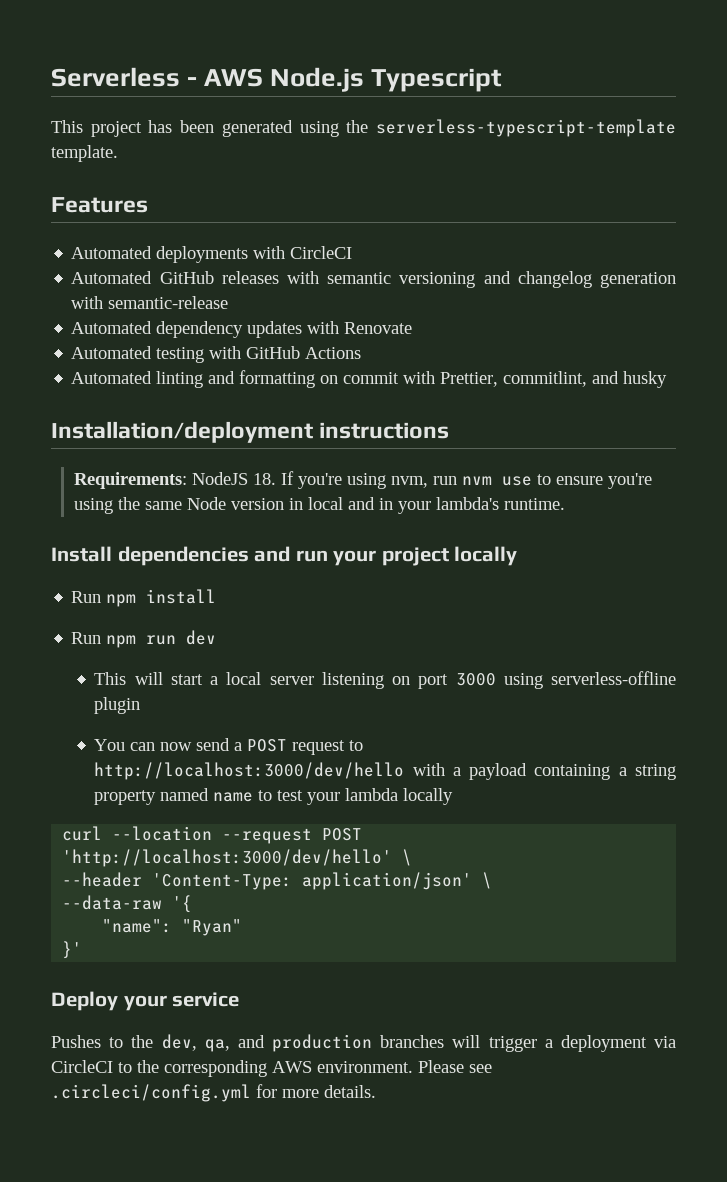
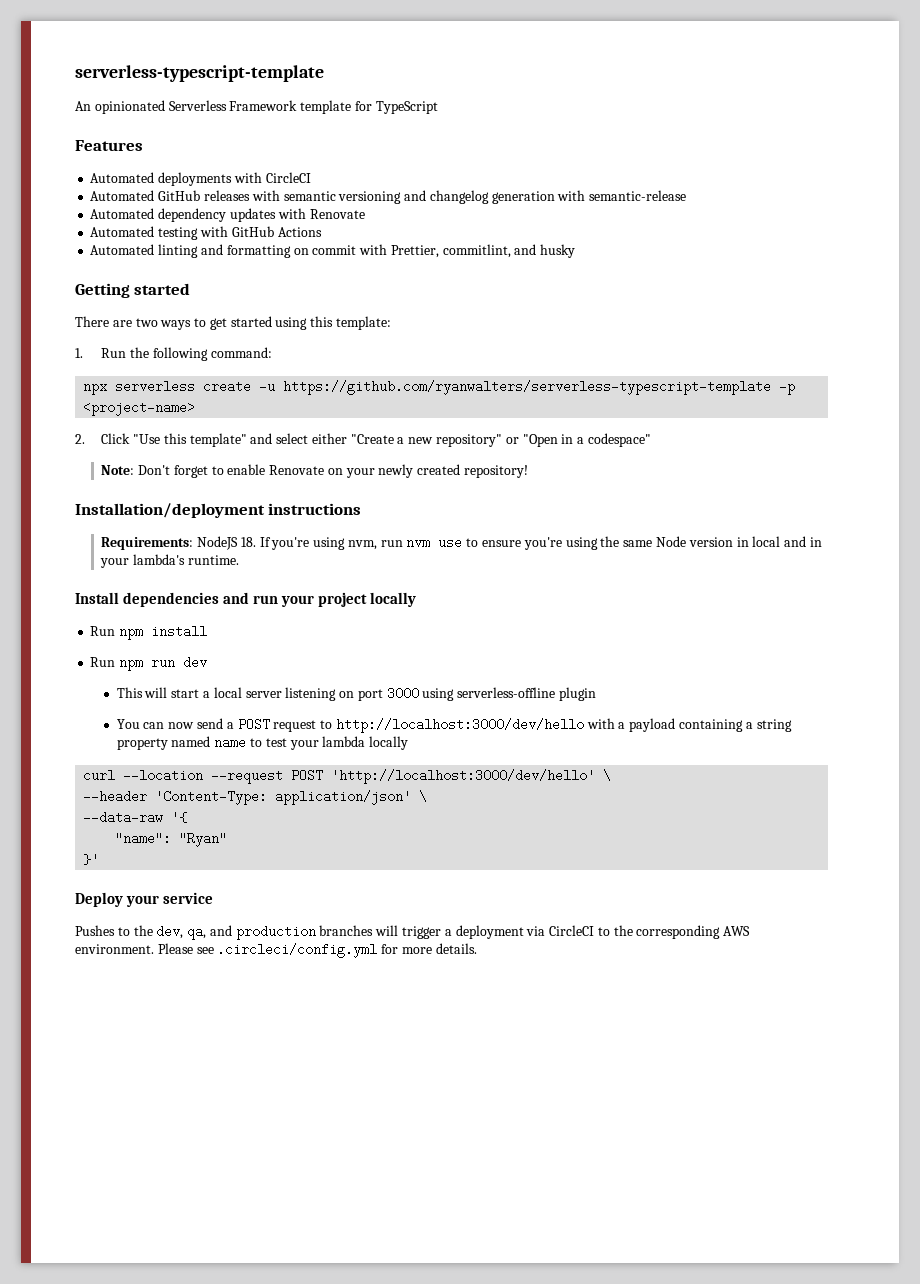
[51,67,503,92] [51,119,676,137] [51,145,118,162] Serverless - AWS Node.js Typescript // This project has been generated using the serverless-typescript-template template. -> [75,65,324,82] [75,100,438,114] serverless-typescript-template // An opinionated Serverless Framework template for TypeScript
(668, 379) none -> [75,283,191,298] [75,316,392,330] [75,347,272,361] [83,380,796,395] [83,401,196,416] [75,433,651,447] [101,464,529,478] // Getting started // There are two ways to get started using this template: // 1. Run the following command: // npx serverless create -u https://github.com/ryanwalters/serverless-typescript-template -p <project-name> // 2. Click "Use this template" and select either "Create a new repository" or "Open in a codespace" // Note: Don't forget to enable Renovate on your newly created repository!

